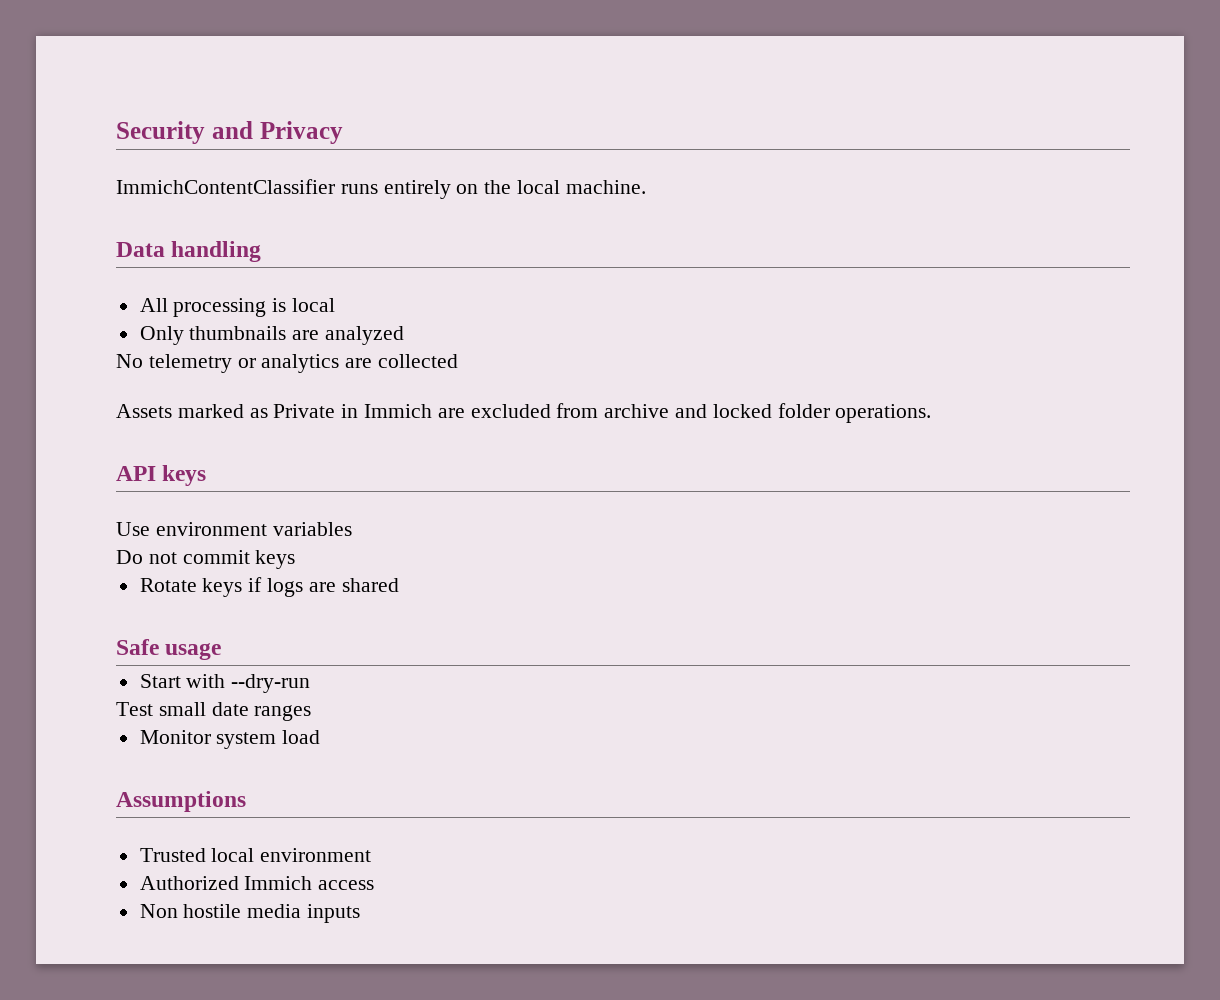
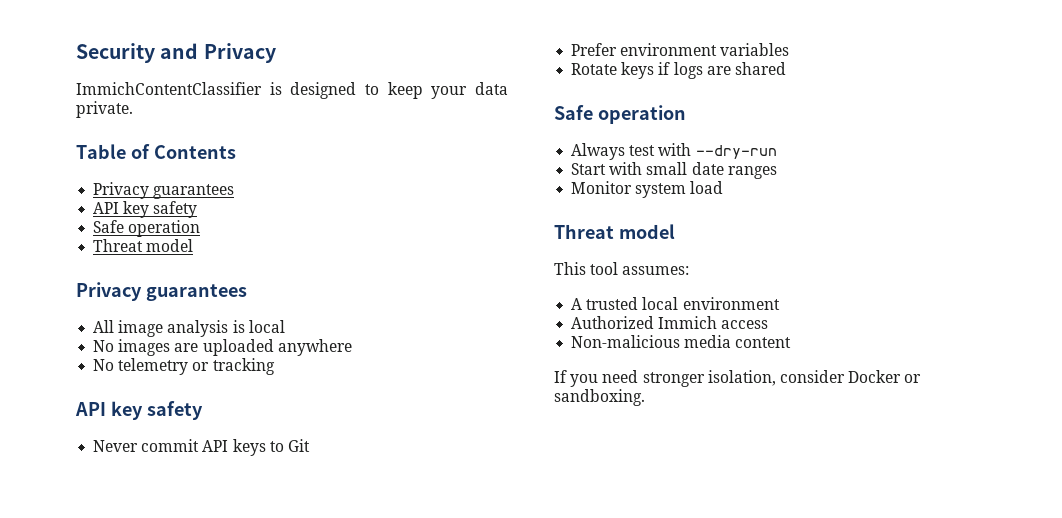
[340,180,646,199] [116,241,262,262] runs entirely on the local machine. // Data handling -> [269,82,509,99] [76,101,133,118] [76,144,236,159] [93,182,235,199] [93,201,198,218] [93,220,201,237] [93,239,194,252] [76,282,247,301] is designed to keep your data private. // Table of Contents // Privacy guarantees // API key safety // Safe operation // Threat model // Privacy guarantees
[173,298,267,317] processing -> [118,320,229,337] image analysis
[139,326,405,345] [116,354,459,373] [116,403,932,423] [116,465,207,486] [116,522,352,536] [116,550,296,569] Only thumbnails are analyzed // No telemetry or analytics are collected // Assets marked as Private in Immich are excluded from archive and locked folder operations. // API keys // Use environment variables // Do not commit keys -> [93,339,352,356] [93,358,275,375] [75,401,203,420] [93,439,310,456] [571,43,790,56] No images are uploaded anywhere // No telemetry or tracking // API key safety // Never commit API keys to Git // Prefer environment variables
[165,643,222,660] usage -> [597,105,686,124] [571,143,777,160] operation // Always test with --dry-run
[231,674,311,693] [116,702,153,716] --dry-run // Test -> (643, 168) none
[116,791,246,812] [139,848,206,862] Assumptions // Trusted -> [554,224,675,239] [554,262,690,275] [571,297,639,310] Threat model // This tool assumes: // A trusted
[139,904,361,923] Non hostile media inputs -> [571,335,792,348] [554,370,922,387] [554,389,645,406] Non-malicious media content // If you need stronger isolation, consider Docker or sandboxing.

